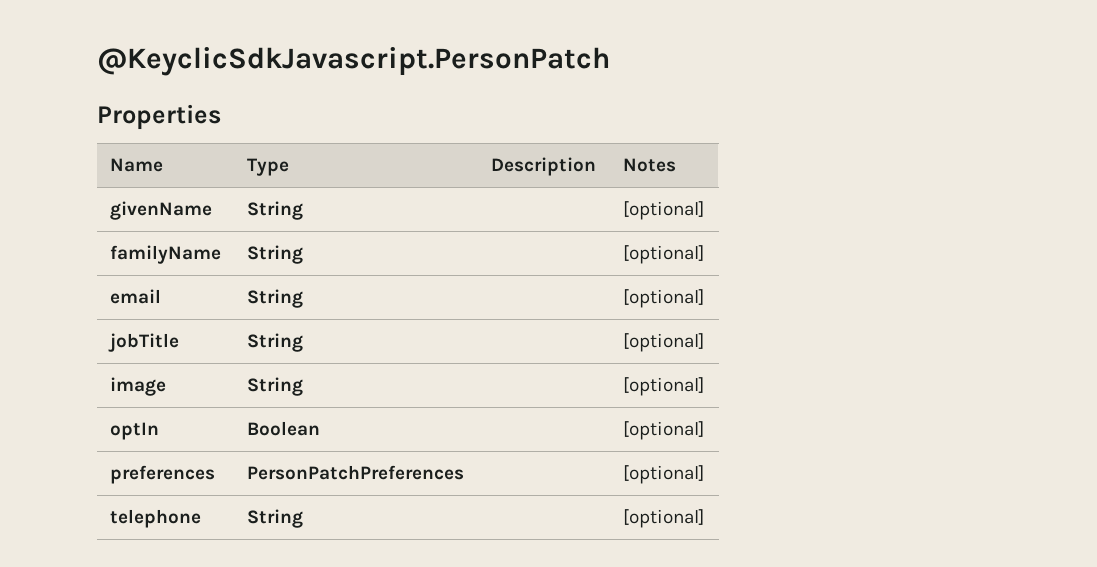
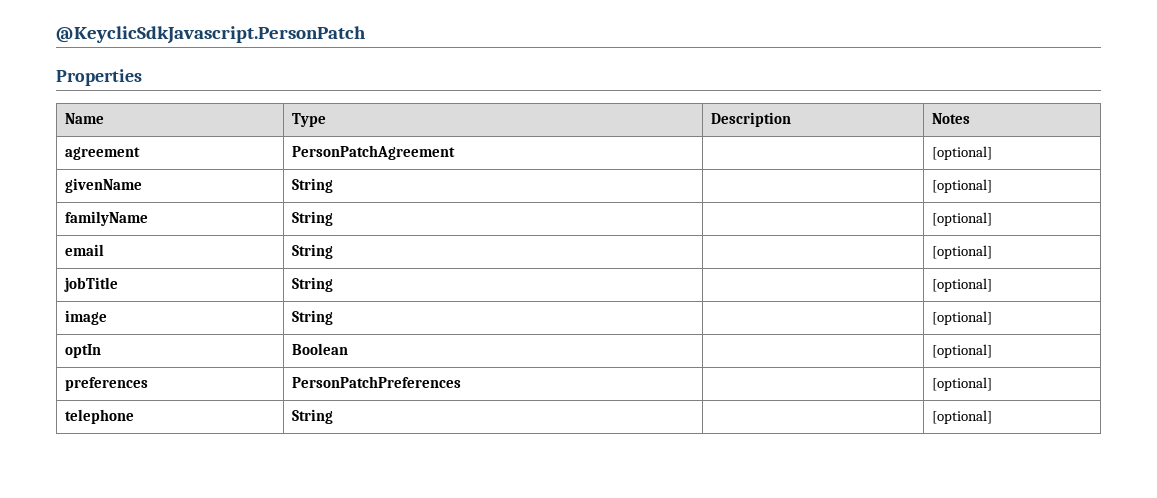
(676, 165) none -> [65,147,141,160] [292,145,456,160] [932,146,993,160] // agreement | PersonPatchAgreement | | [optional]

